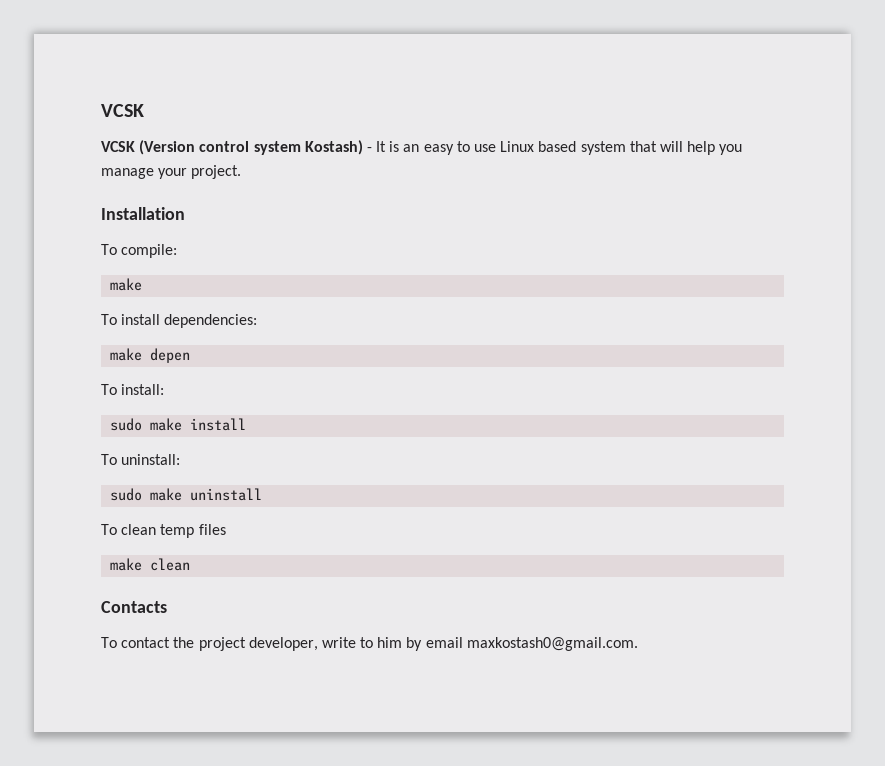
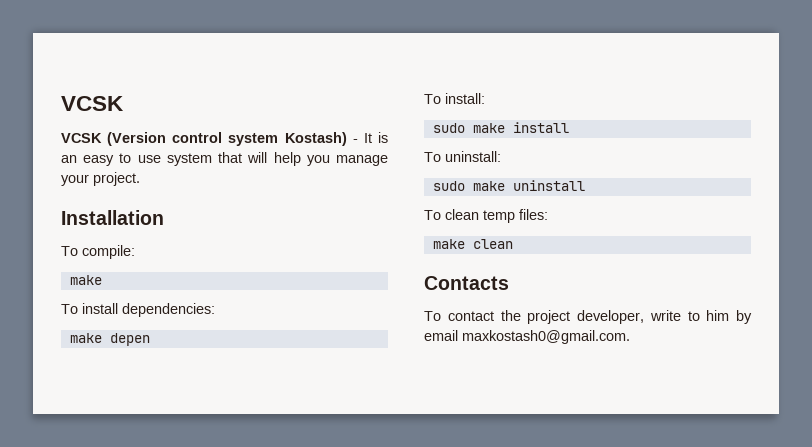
[500,141,577,152] Linux based -> (161, 159) none
[198,524,226,535] files -> [519,209,548,220] files:

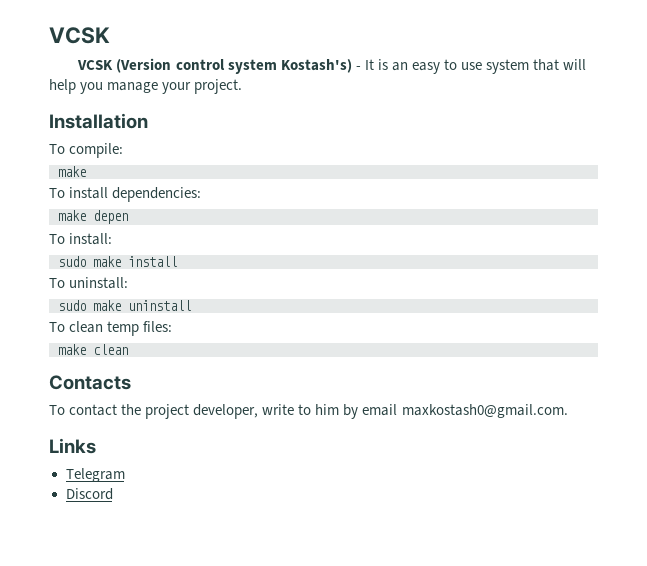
[284,132,347,146] Kostash) -> [280,59,352,73] Kostash's)
(630, 337) none -> [49,438,96,454] [65,468,125,482] [65,488,113,500] // Links // Telegram // Discord

